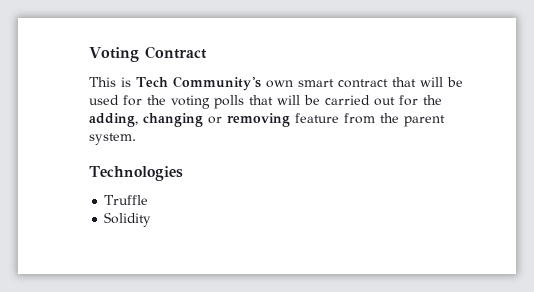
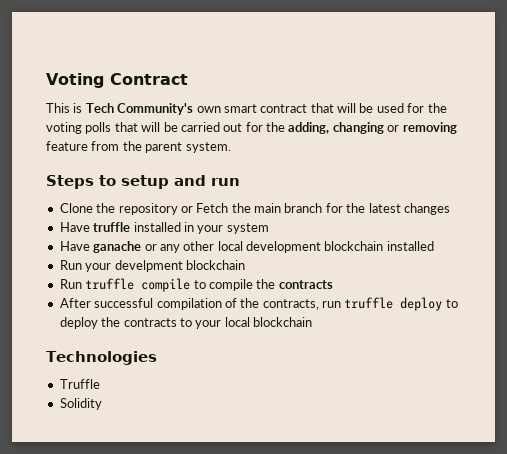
(136, 139) none -> [46,175,240,189] [59,203,450,215] [59,222,269,234] [59,241,434,253] [59,260,245,272] [59,278,333,292] [59,297,458,311] [59,317,312,329] // Steps to setup and run // Clone the repository or Fetch the main branch for the latest changes // Have truffle installed in your system // Have ganache or any other local development blockchain installed // Run your develpment blockchain // Run truffle compile to compile the contracts // After successful compilation of the contracts, run truffle deploy to deploy the contracts to your local blockchain

